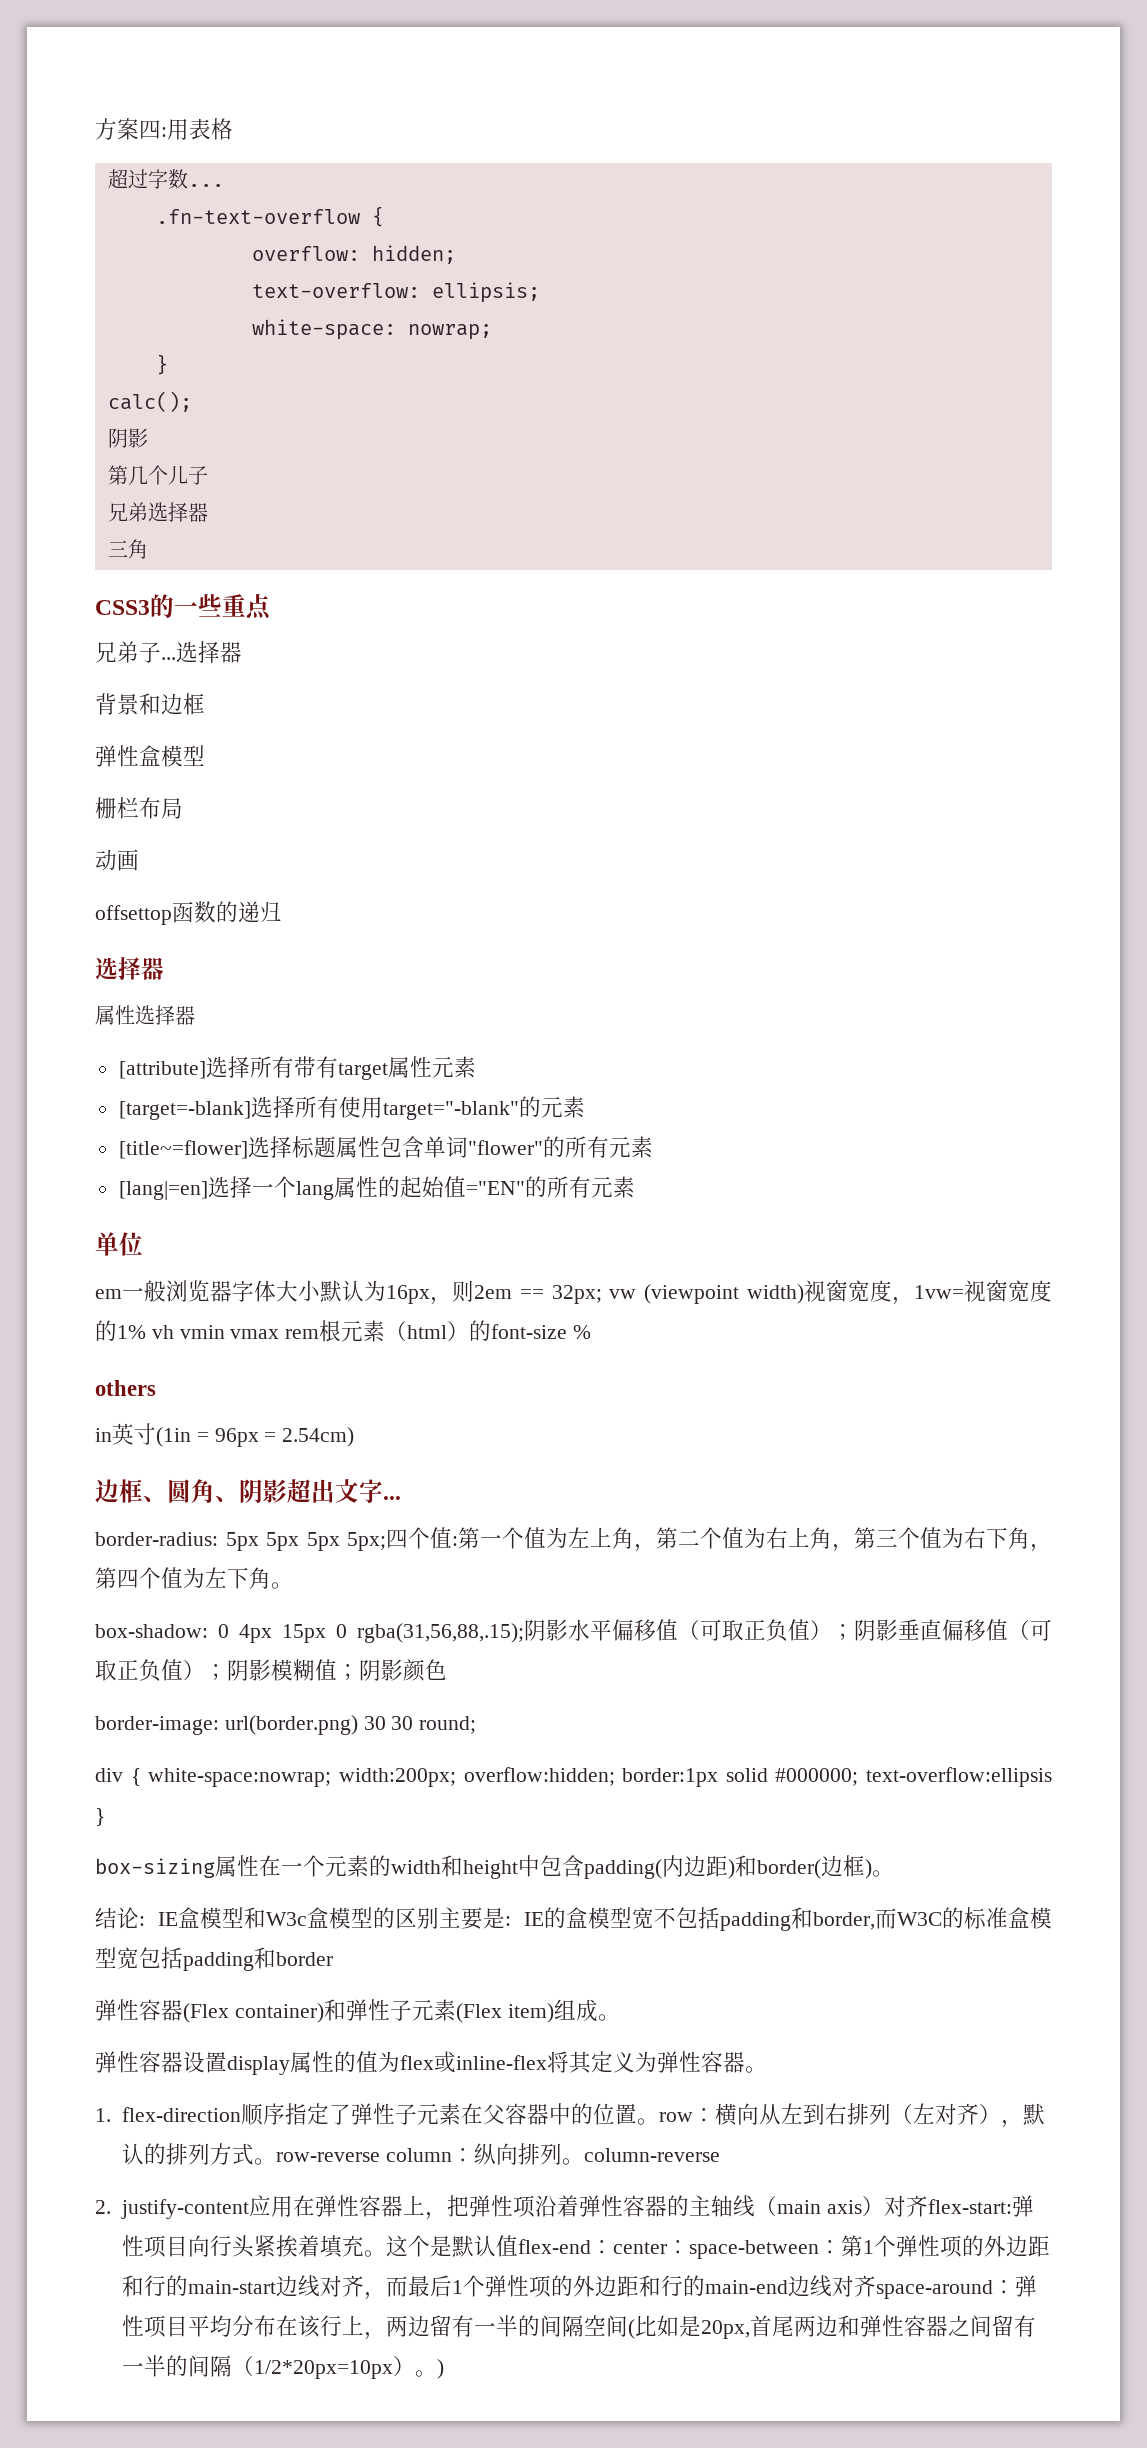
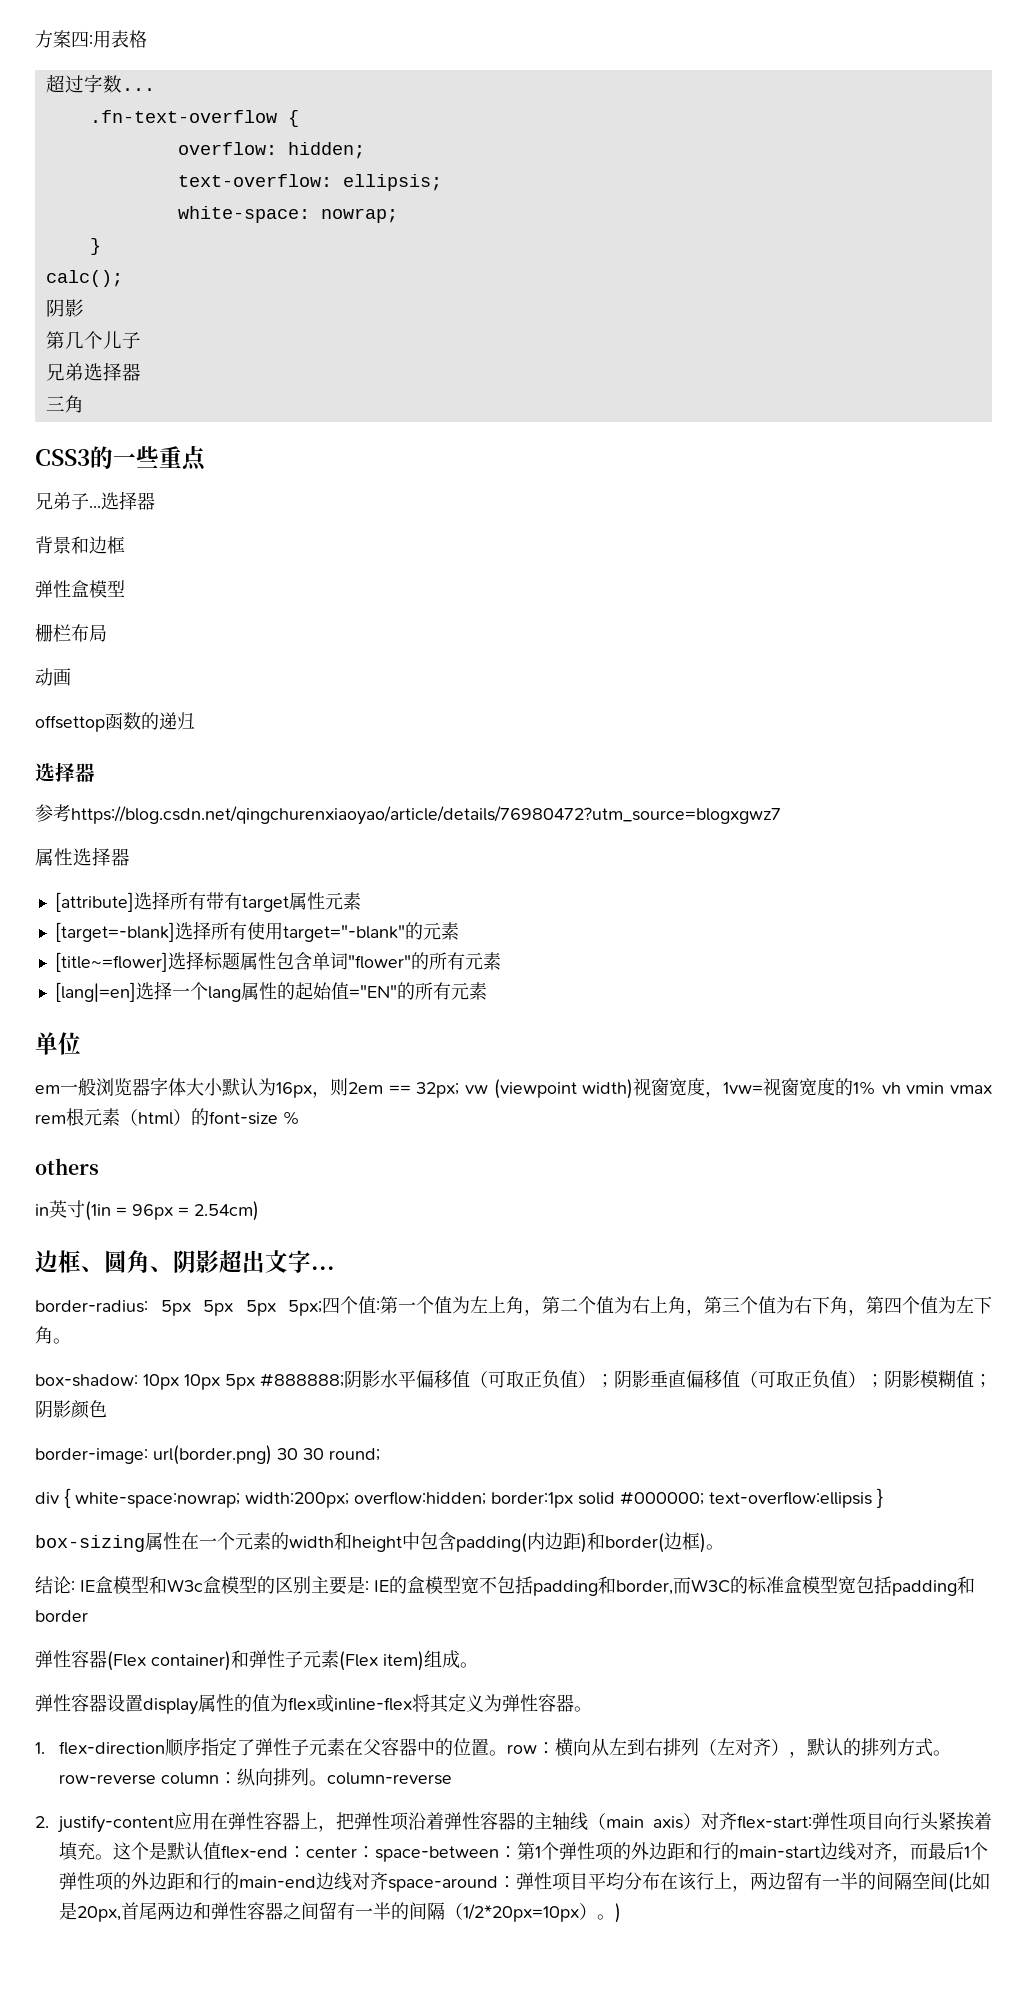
(164, 968) none -> [35,804,781,825] // 参考https://blog.csdn.net/qingchurenxiaoyao/article/details/76980472?utm_source=blogxgwz7
[218,1623,524,1643] 0 4px 15px 0 rgba(31,56,88,.15); -> [143,1373,344,1390] 10px 10px 5px #888888;

